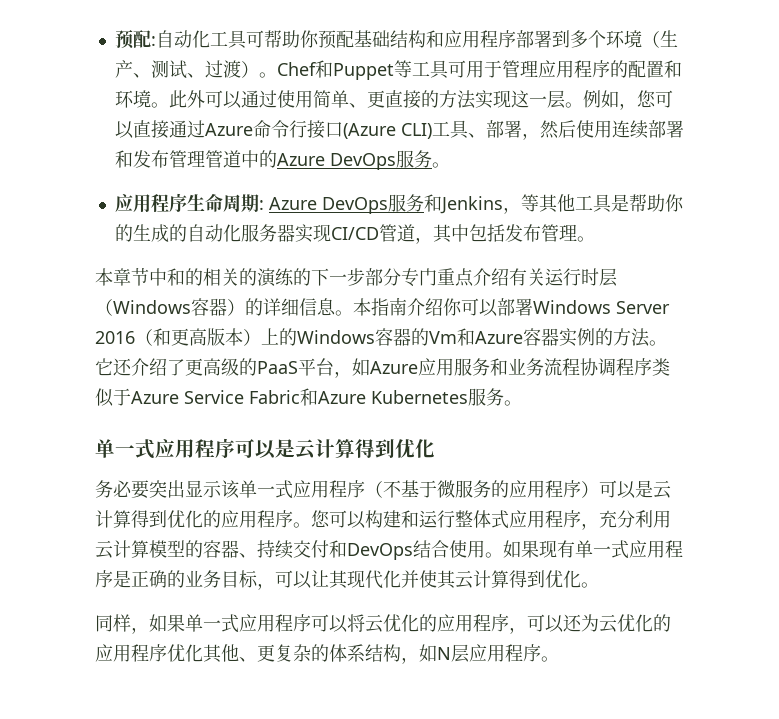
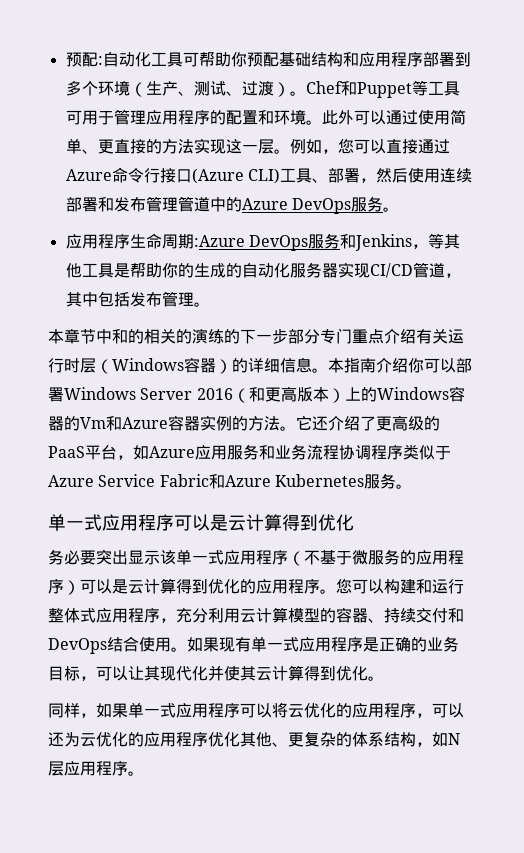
[258,197,317,210] : Azure -> [193,235,245,247] :Azure

